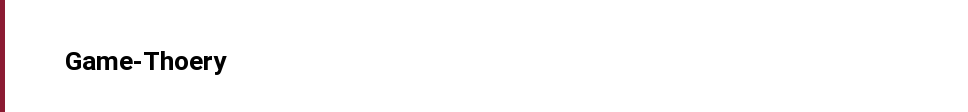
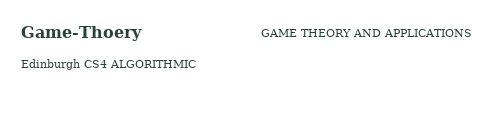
(227, 63) none -> [21,59,196,70] [261,29,472,37] // Edinburgh CS4 ALGORITHMIC GAME THEORY AND APPLICATIONS

